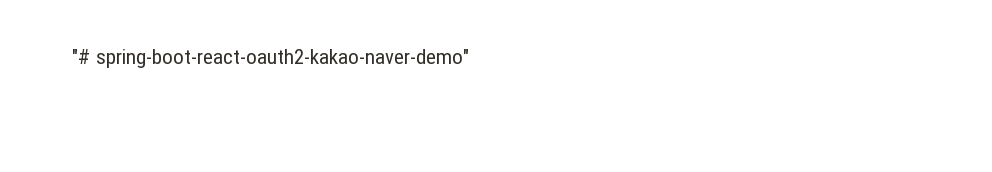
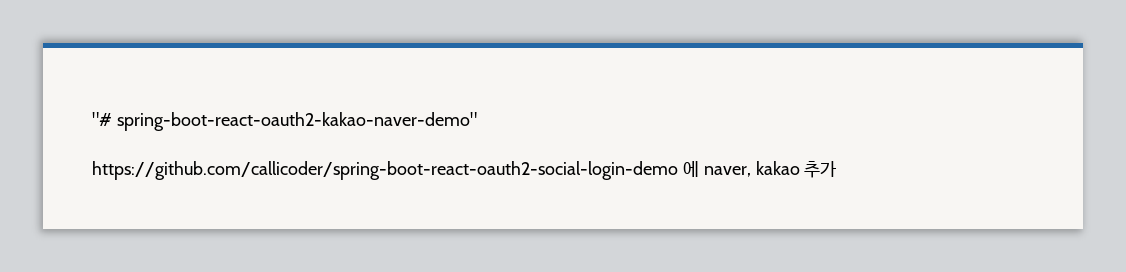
(469, 58) none -> [92,161,838,180] // https://github.com/callicoder/spring-boot-react-oauth2-social-login-demo 에 naver, kakao 추가

